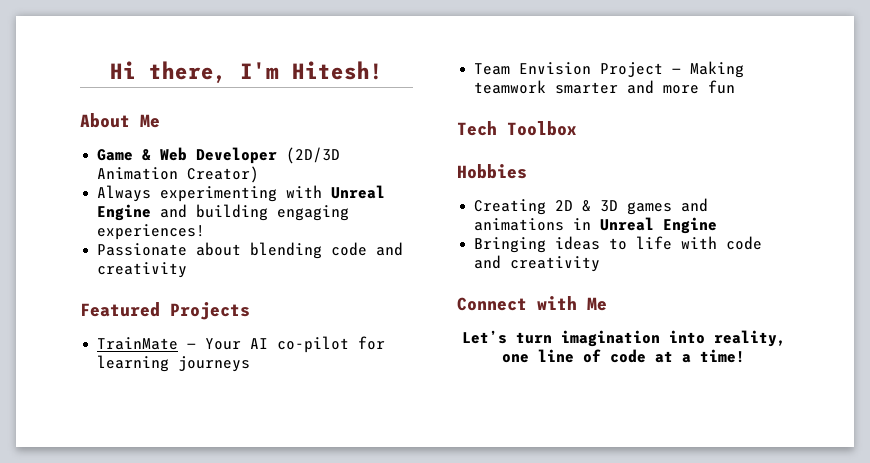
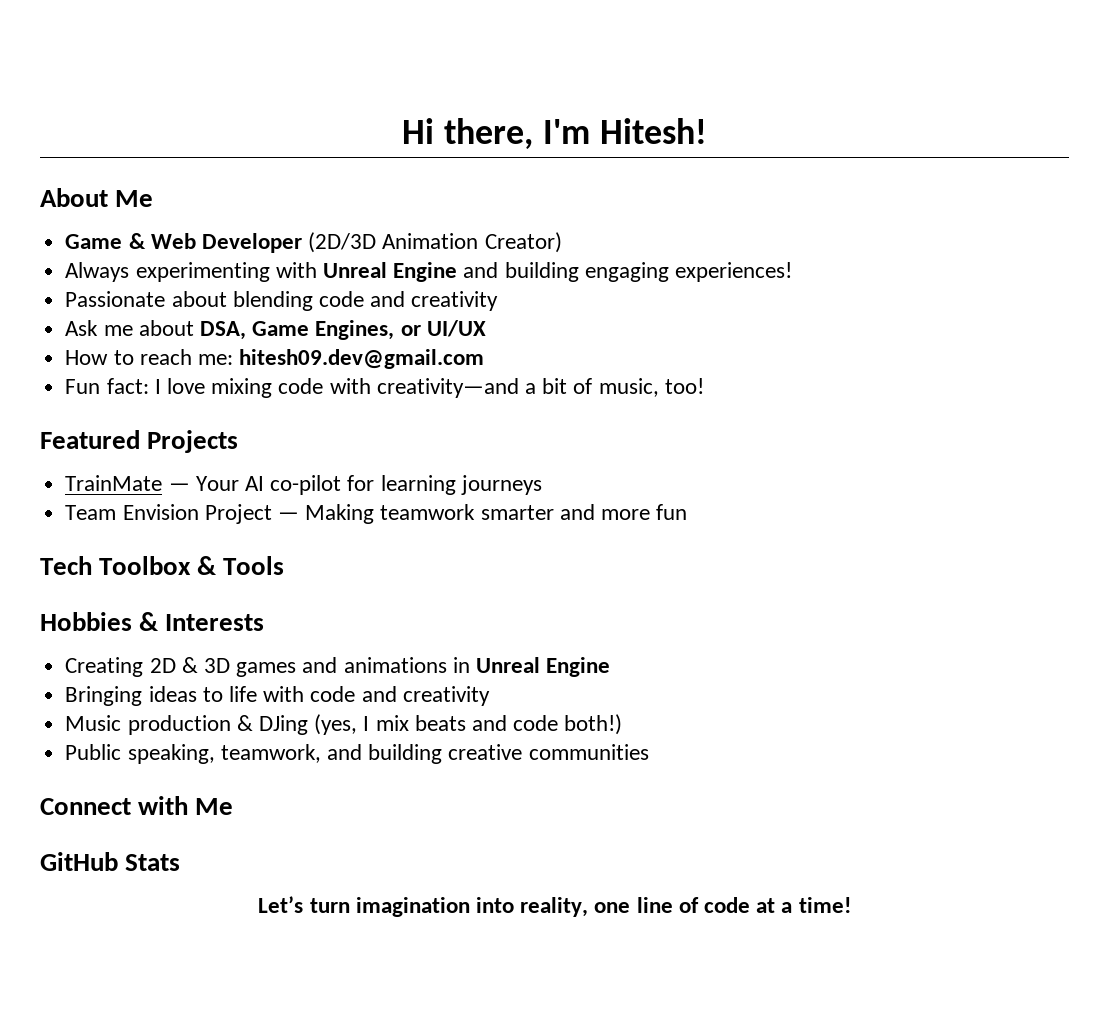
(188, 270) none -> [65,320,486,340] [65,349,485,369] [65,378,704,398] // Ask me about DSA, Game Engines, or UI/UX // How to reach me: hitesh09.dev@gmail.com // Fun fact: I love mixing code with creativity—and a bit of music, too!
(577, 128) none -> [197,556,285,575] & Tools
(527, 171) none -> [139,612,265,631] & Interests
(601, 264) none -> [65,714,623,735] [65,744,649,764] // Music production & DJing (yes, I mix beats and code both!) // Public speaking, teamwork, and building creative communities
(607, 304) none -> [40,852,181,871] // GitHub Stats

